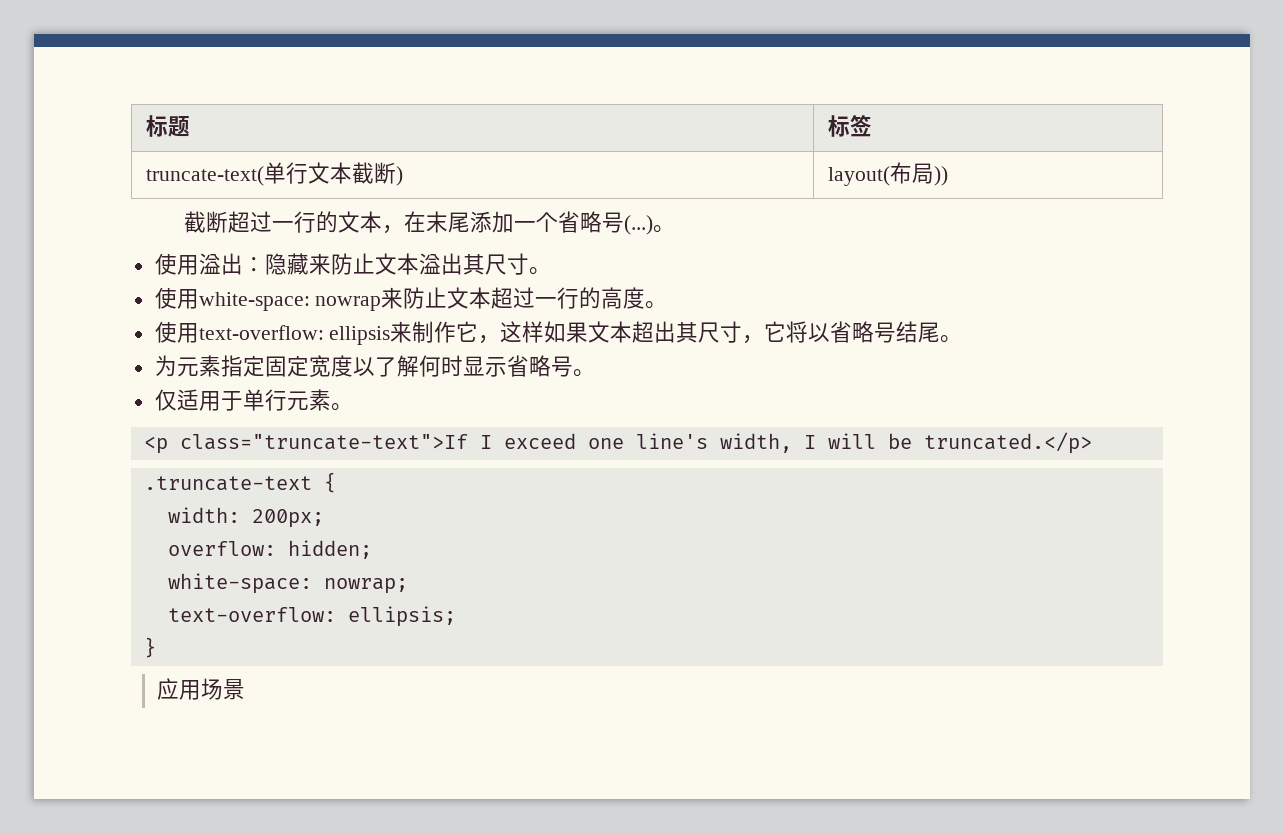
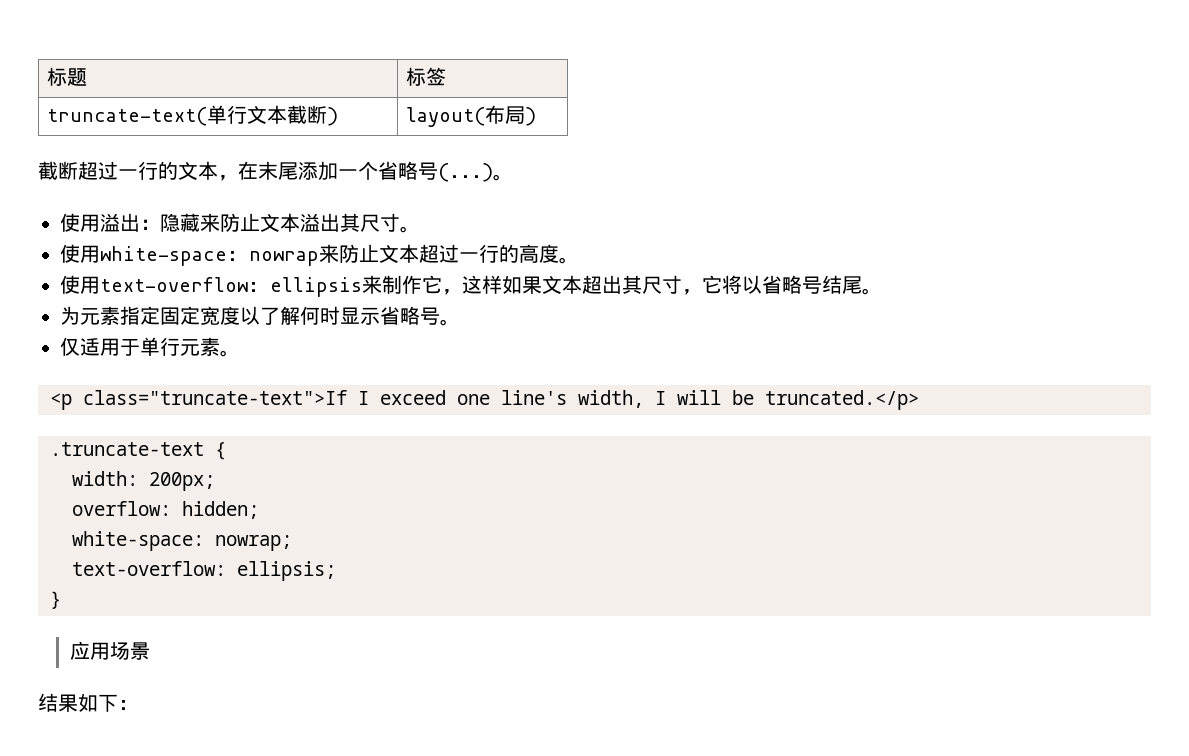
[934,166,949,186] )) -> [525,107,537,126] )
(246, 689) none -> [38,693,129,712] // 结果如下:

